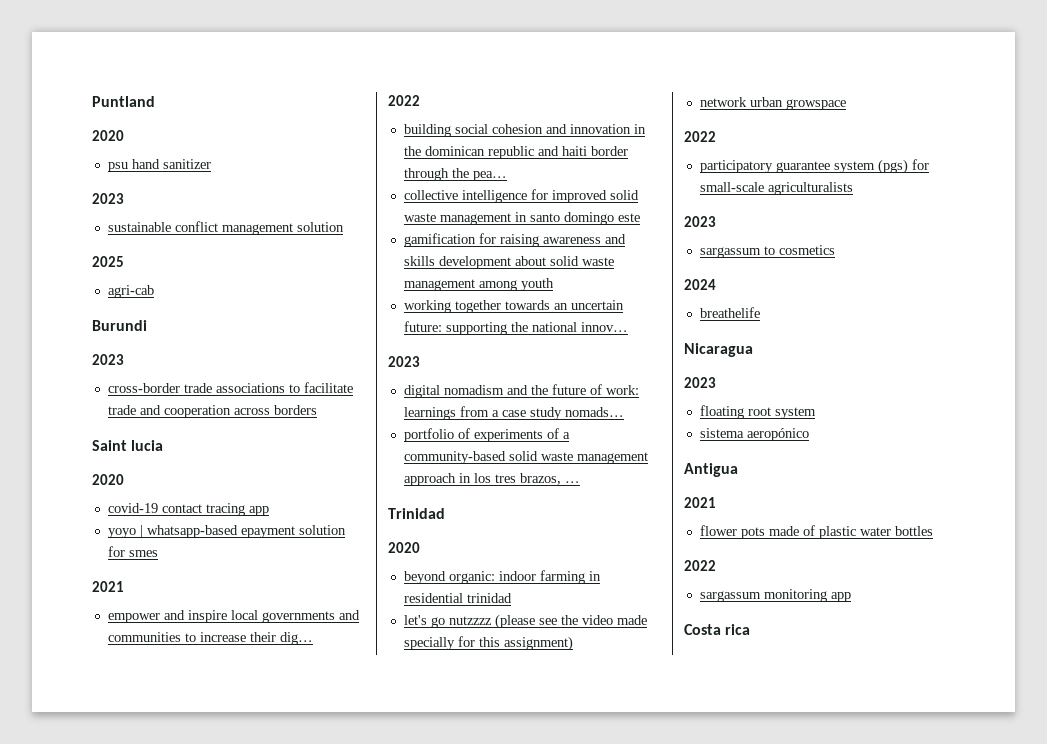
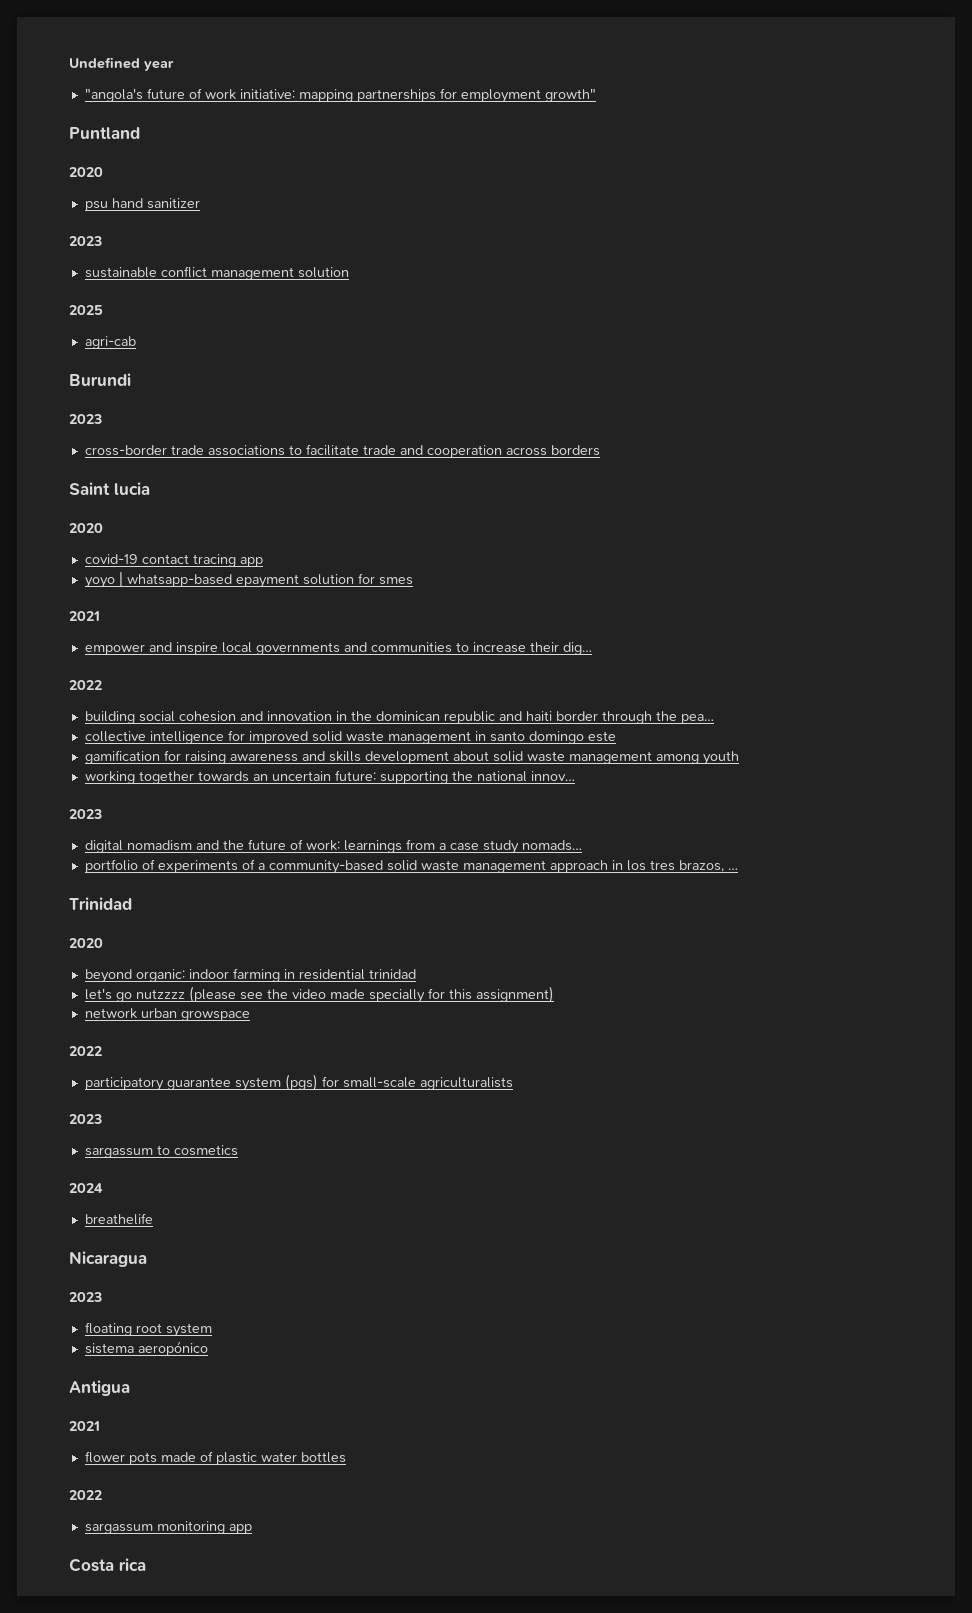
(92, 101) none -> [69,57,174,71] [84,88,596,103] Undefined year // "angola's future of work initiative: mapping partnerships for employment growth" //

